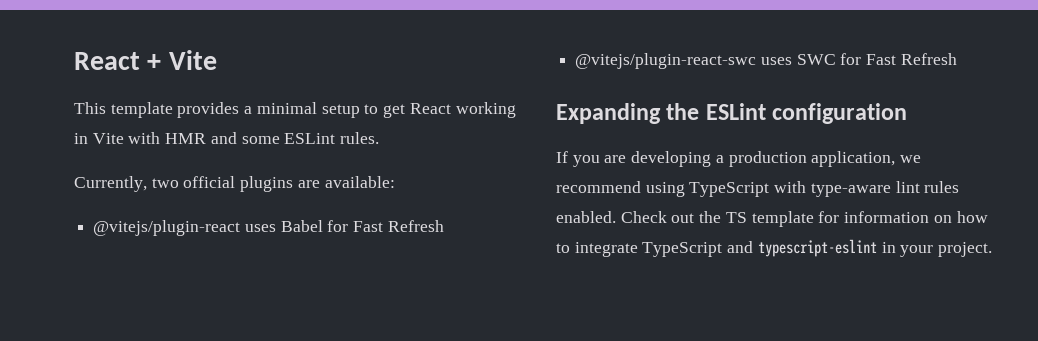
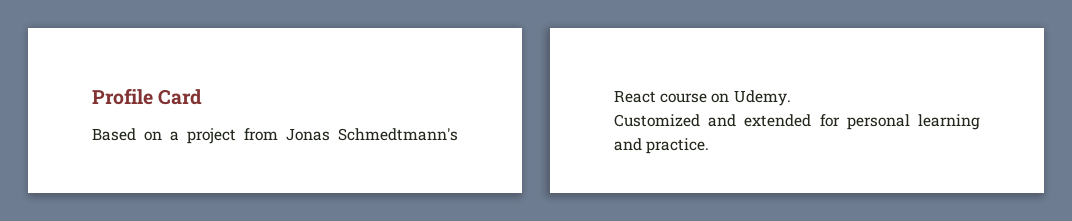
[74,50,217,70] [74,102,516,118] [74,132,380,144] [74,176,395,192] [93,220,444,236] [575,53,957,69] [556,103,908,124] [556,151,922,167] [556,181,960,197] [556,211,988,227] [556,239,993,257] React + Vite // This template provides a minimal setup to get React working in Vite with HMR and some ESLint rules. // Currently, two official plugins are available: // @vitejs/plugin-react uses Babel for Fast Refresh // @vitejs/plugin-react-swc uses SWC for Fast Refresh // Expanding the ESLint configuration // If you are developing a production application, we recommend using TypeScript with type-aware lint rules enabled. Check out the TS template for information on how to integrate TypeScript and typescript-eslint in your project. -> [92,88,203,105] [92,128,458,144] [614,90,791,106] [614,114,980,130] [614,138,710,154] Profile Card // Based on a project from Jonas Schmedtmann's React course on Udemy. // Customized and extended for personal learning and practice.

